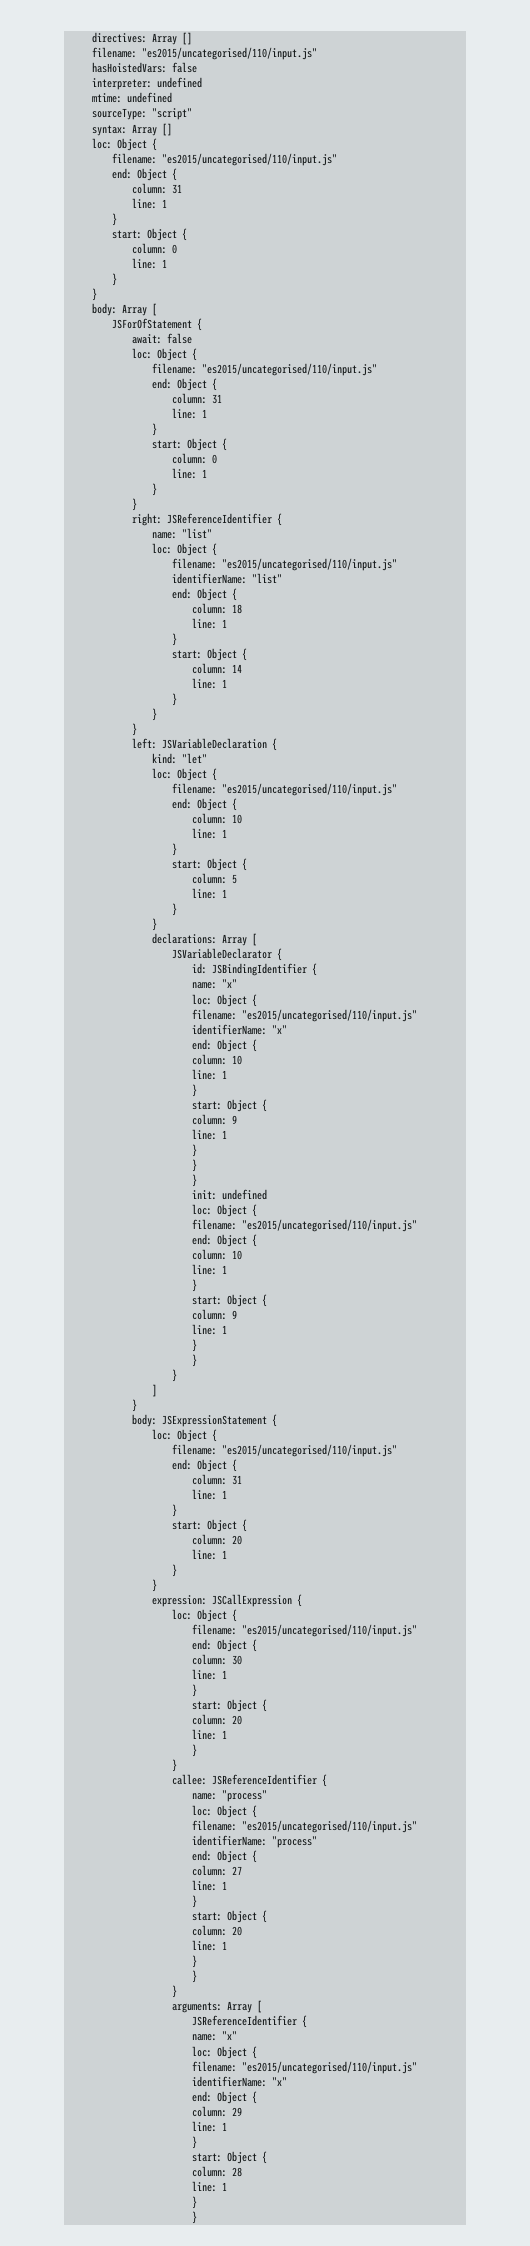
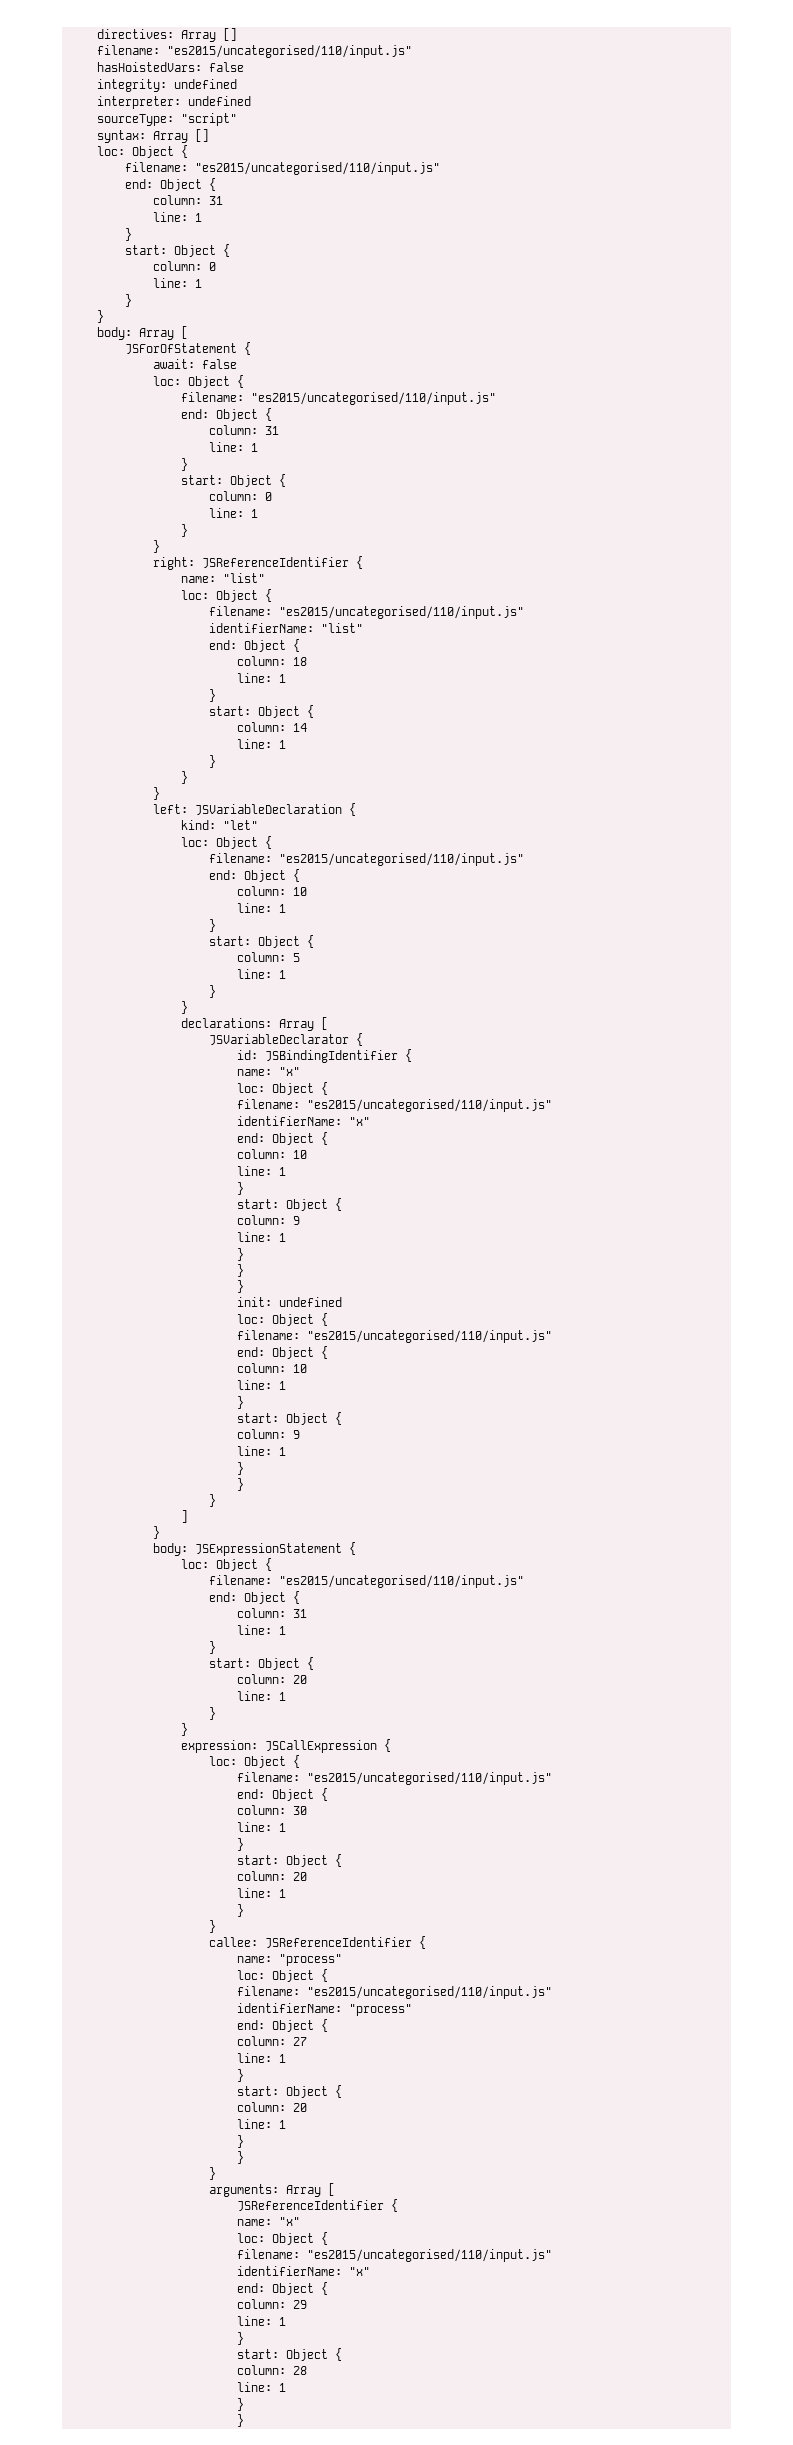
[91,77,202,90] [91,93,122,103] interpreter: undefined // mtime: -> [96,79,237,92] [96,96,181,109] integrity: undefined // interpreter:

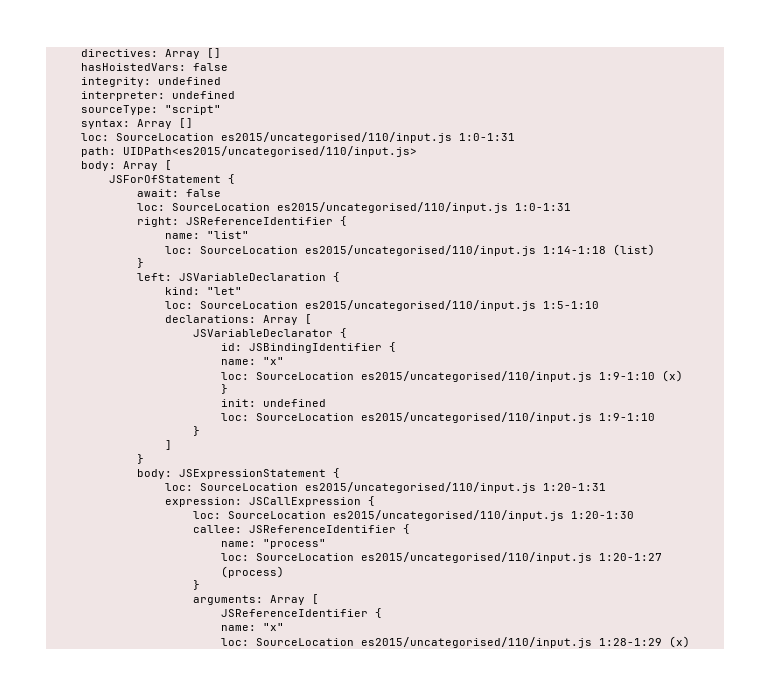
[96,45,412,58] // filename: "es2015/uncategorised/110/input.js" -> (221, 53) none
[131,145,188,158] [124,162,440,175] [124,178,216,191] [152,195,223,205] [152,212,202,222] [124,228,132,241] [124,244,230,257] [152,261,216,271] [152,278,202,288] [124,294,132,307] [96,310,104,323] Object { // filename: "es2015/uncategorised/110/input.js" // end: Object { // column: 31 // line: 1 // } // start: Object { // column: 0 // line: 1 // } // } -> [115,132,515,143] [80,146,417,157] SourceLocation es2015/uncategorised/110/input.js 1:0-1:31 // path: UIDPath<es2015/uncategorised/110/input.js>
[187,375,244,388] [180,392,496,405] [180,408,272,421] [208,425,279,435] [208,442,258,452] [180,458,188,471] [180,474,286,487] [208,491,272,501] [208,508,258,518] [180,524,188,537] [152,540,160,553] Object { // filename: "es2015/uncategorised/110/input.js" // end: Object { // column: 31 // line: 1 // } // start: Object { // column: 0 // line: 1 // } // } -> [171,202,571,213] SourceLocation es2015/uncategorised/110/input.js 1:0-1:31
[215,589,272,602] [208,606,524,619] [208,623,363,633] [208,639,300,652] [236,656,307,666] [236,673,286,683] [208,689,216,702] [208,705,314,718] [236,722,307,732] [236,739,286,749] [208,755,216,768] [180,771,188,784] Object { // filename: "es2015/uncategorised/110/input.js" // identifierName: "list" // end: Object { // column: 18 // line: 1 // } // start: Object { // column: 14 // line: 1 // } // } -> [199,244,655,256] SourceLocation es2015/uncategorised/110/input.js 1:14-1:18 (list)
[215,836,272,849] [208,853,524,866] [208,869,300,882] [236,886,307,896] [236,903,286,913] [208,919,216,932] [208,935,314,948] [236,952,300,962] [236,969,286,979] [208,985,216,998] [180,1001,188,1014] Object { // filename: "es2015/uncategorised/110/input.js" // end: Object { // column: 10 // line: 1 // } // start: Object { // column: 5 // line: 1 // } // } -> [199,300,599,311] SourceLocation es2015/uncategorised/110/input.js 1:5-1:10
[271,1082,328,1095] [236,1099,552,1112] [236,1116,370,1126] [236,1132,328,1145] [236,1149,307,1159] [236,1166,286,1176] [236,1182,244,1195] [236,1198,342,1211] [236,1215,300,1225] [236,1232,286,1242] [236,1248,244,1261] [236,1264,244,1277] [236,1280,244,1293] [236,1297,342,1307] [236,1313,328,1326] [236,1330,552,1343] [236,1346,328,1359] [236,1363,307,1373] [236,1380,286,1390] [236,1396,244,1409] [236,1412,342,1425] [236,1429,300,1439] [236,1446,286,1456] [236,1462,244,1475] [236,1478,244,1491] Object { // filename: "es2015/uncategorised/110/input.js" // identifierName: "x" // end: Object { // column: 10 // line: 1 // } // start: Object { // column: 9 // line: 1 // } // } // } // init: undefined // loc: Object { // filename: "es2015/uncategorised/110/input.js" // end: Object { // column: 10 // line: 1 // } // start: Object { // column: 9 // line: 1 // } // } -> [255,370,683,382] [220,384,228,394] [220,399,326,407] [220,412,655,423] SourceLocation es2015/uncategorised/110/input.js 1:9-1:10 (x) // } // init: undefined // loc: SourceLocation es2015/uncategorised/110/input.js 1:9-1:10
[215,1558,272,1571] [208,1575,524,1588] [208,1591,300,1604] [236,1608,307,1618] [236,1625,286,1635] [208,1641,216,1654] [208,1657,314,1670] [236,1674,307,1684] [236,1691,286,1701] [208,1707,216,1720] [180,1723,188,1736] [180,1739,391,1753] [208,1755,300,1768] [236,1772,552,1785] [236,1788,328,1801] [236,1805,307,1815] [236,1822,286,1832] [236,1838,244,1851] [236,1854,342,1867] [236,1871,307,1881] [236,1888,286,1898] [236,1904,244,1917] [208,1920,216,1933] Object { // filename: "es2015/uncategorised/110/input.js" // end: Object { // column: 31 // line: 1 // } // start: Object { // column: 20 // line: 1 // } // } // expression: JSCallExpression { // loc: Object { // filename: "es2015/uncategorised/110/input.js" // end: Object { // column: 30 // line: 1 // } // start: Object { // column: 20 // line: 1 // } // } -> [199,482,606,493] [164,496,375,507] [192,510,634,521] SourceLocation es2015/uncategorised/110/input.js 1:20-1:31 // expression: JSCallExpression { // loc: SourceLocation es2015/uncategorised/110/input.js 1:20-1:30
[271,1969,328,1982] [236,1986,552,1999] [236,2003,412,2016] [236,2019,328,2032] [236,2036,307,2046] [236,2053,286,2063] [236,2069,244,2082] [236,2085,342,2098] [236,2102,307,2112] [236,2119,286,2129] [236,2135,244,2148] [236,2151,244,2164] Object { // filename: "es2015/uncategorised/110/input.js" // identifierName: "process" // end: Object { // column: 27 // line: 1 // } // start: Object { // column: 20 // line: 1 // } // } -> [255,552,662,563] [220,566,284,578] SourceLocation es2015/uncategorised/110/input.js 1:20-1:27 (process)
[271,2232,328,2245] [236,2249,552,2262] [236,2266,370,2276] [236,2282,328,2295] [236,2299,307,2309] [236,2316,286,2326] [236,2332,244,2345] [236,2348,342,2361] [236,2365,307,2375] [236,2382,286,2392] [236,2398,244,2411] [236,2414,244,2427] Object { // filename: "es2015/uncategorised/110/input.js" // identifierName: "x" // end: Object { // column: 29 // line: 1 // } // start: Object { // column: 28 // line: 1 // } // } -> [255,636,690,648] SourceLocation es2015/uncategorised/110/input.js 1:28-1:29 (x)

